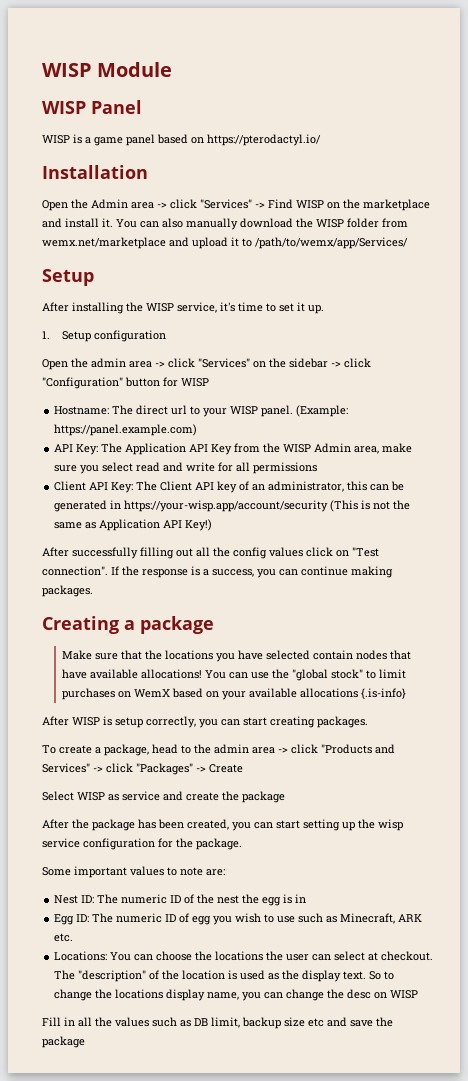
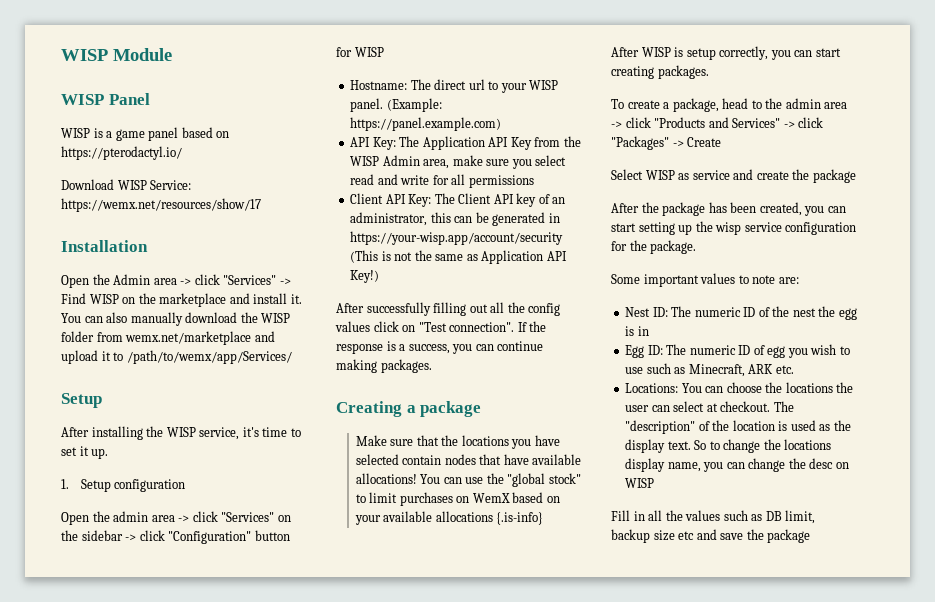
(321, 140) none -> [61,179,192,190] [61,198,261,212] // Download WISP Service: https://wemx.net/resources/show/17

